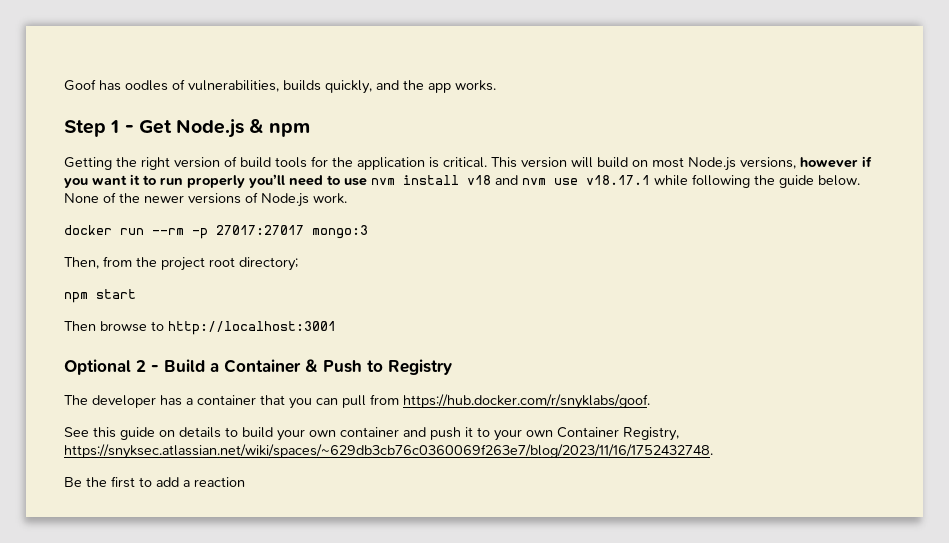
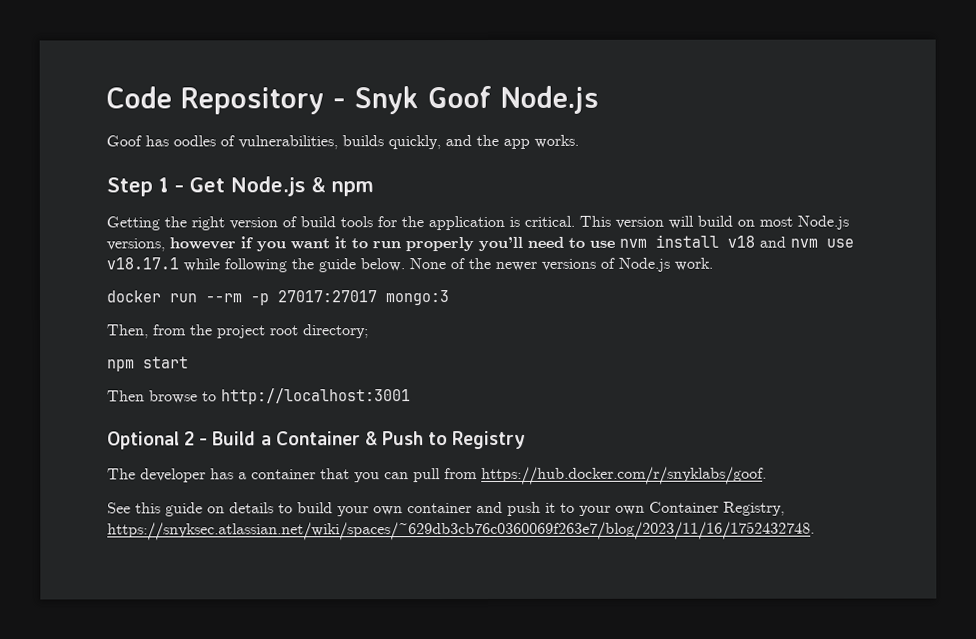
(64, 85) none -> [106,85,599,115] Code Repository - Snyk Goof Node.js //
[64,476,245,488] // Be the first to add a reaction -> (815, 531) none

